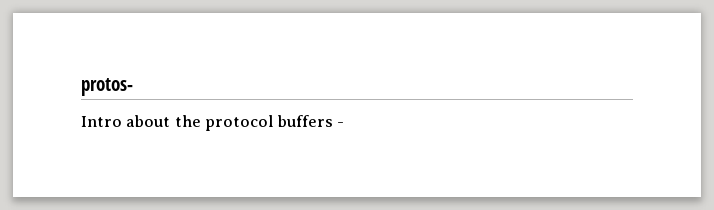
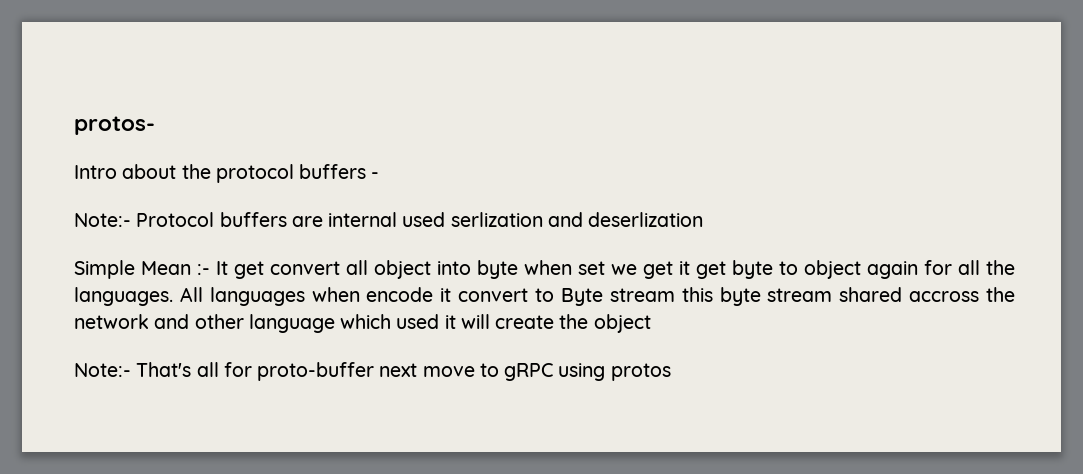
(345, 124) none -> [74,212,704,227] [74,260,1015,279] [74,287,1016,306] [74,314,651,333] [74,362,671,381] // Note:- Protocol buffers are internal used serlization and deserlization // Simple Mean :- It get convert all object into byte when set we get it get byte to object again for all the languages. All languages when encode it convert to Byte stream this byte stream shared accross the network and other language which used it will create the object // Note:- That's all for proto-buffer next move to gRPC using protos

